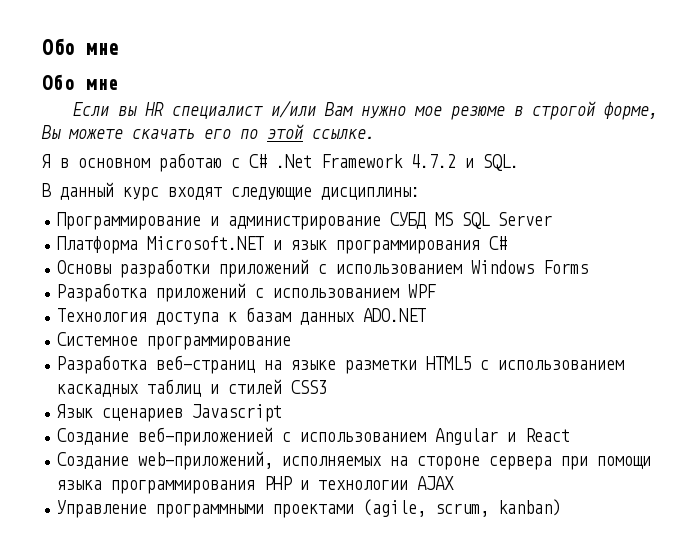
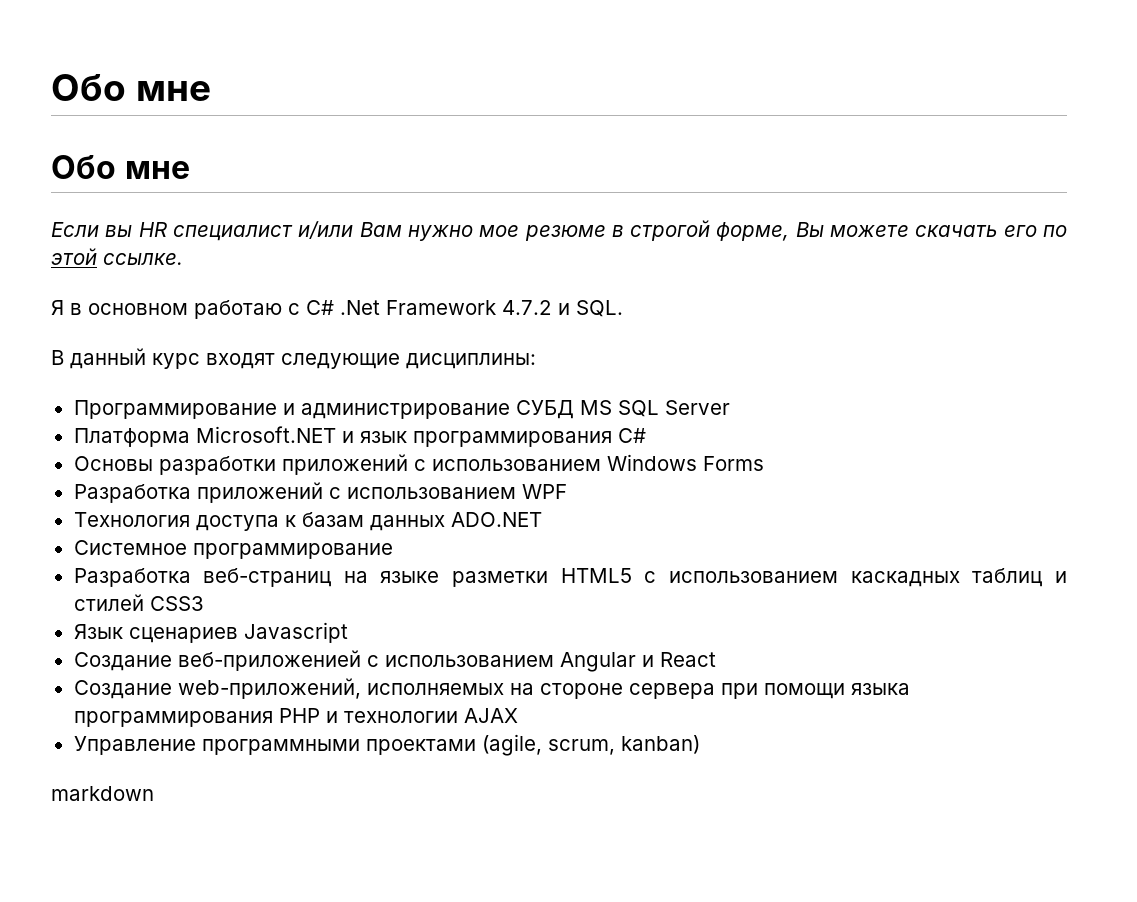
(562, 507) none -> [51,786,154,801] // markdown

